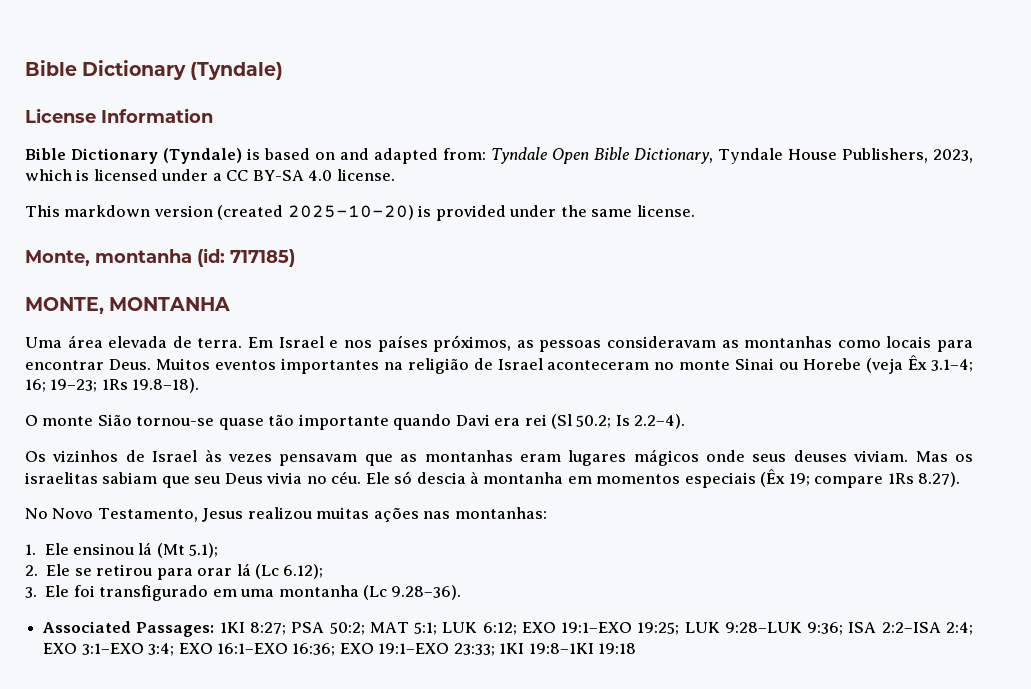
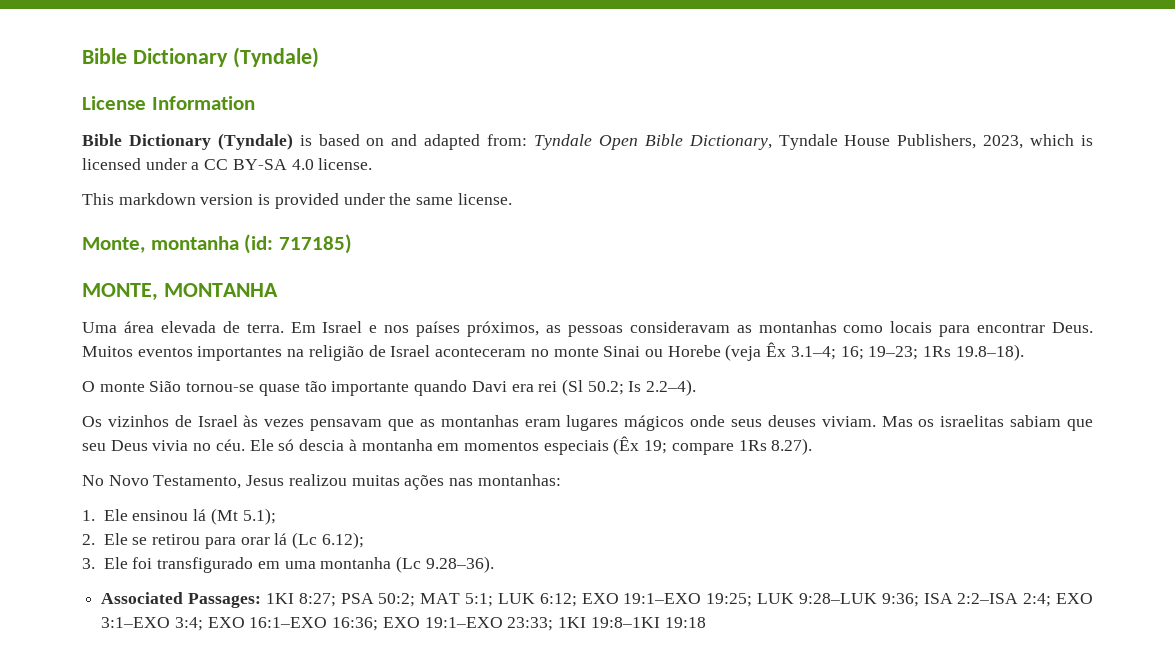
[217,205,414,220] (created 2025-10-20) -> (254, 199) none

